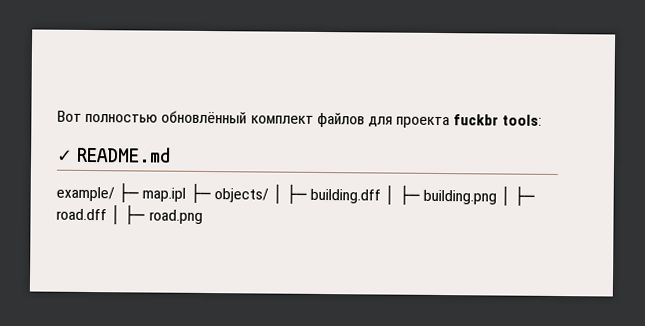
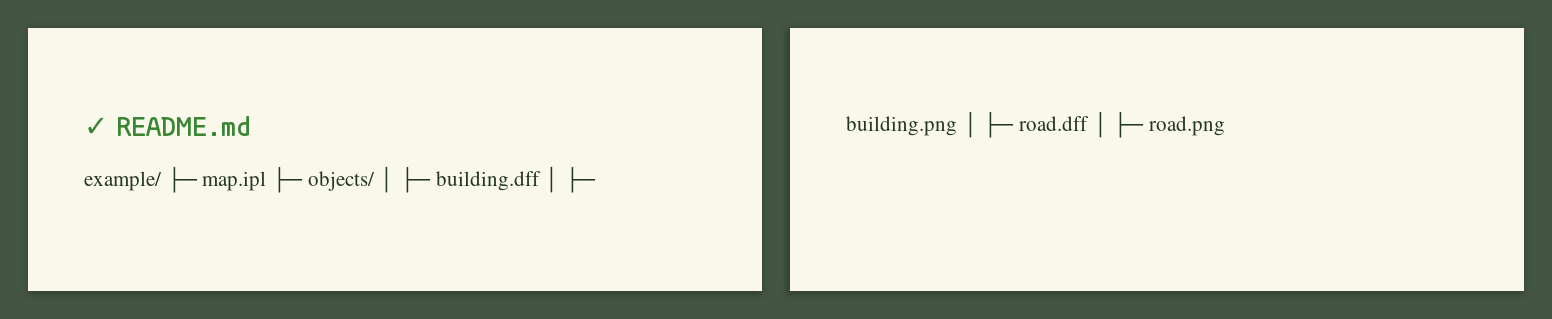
[57,110,543,129] Вот полностью обновлённый комплект файлов для проекта fuckbr tools: // -> (84, 126) none

